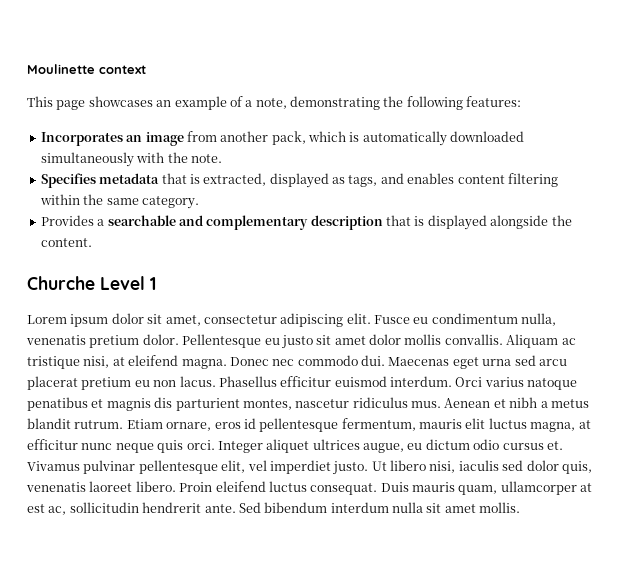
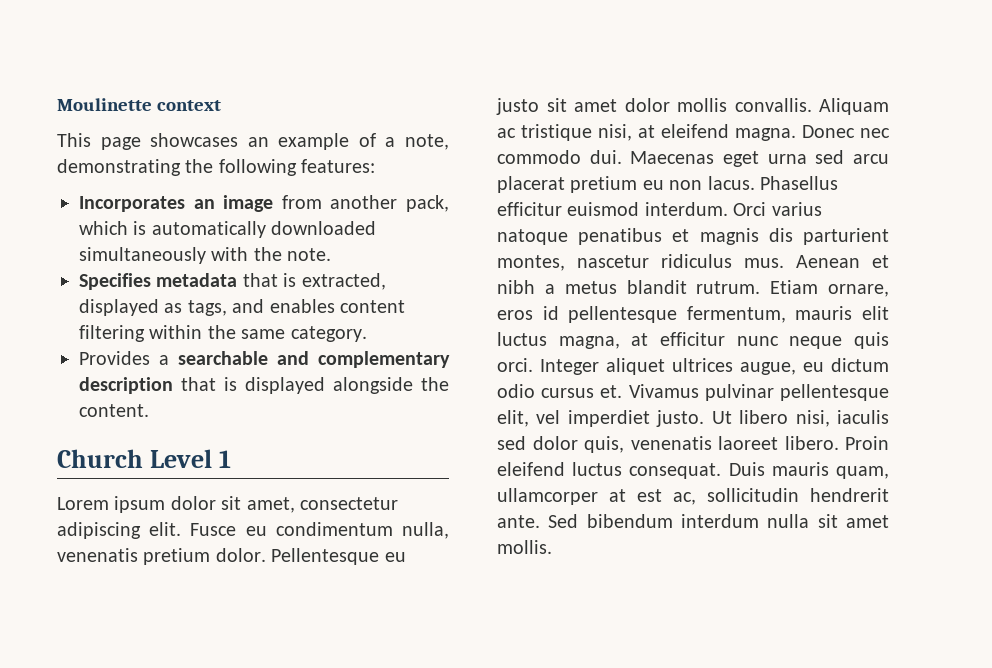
[27,276,95,290] Churche -> [57,449,143,468] Church

